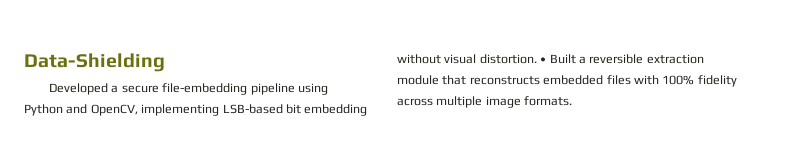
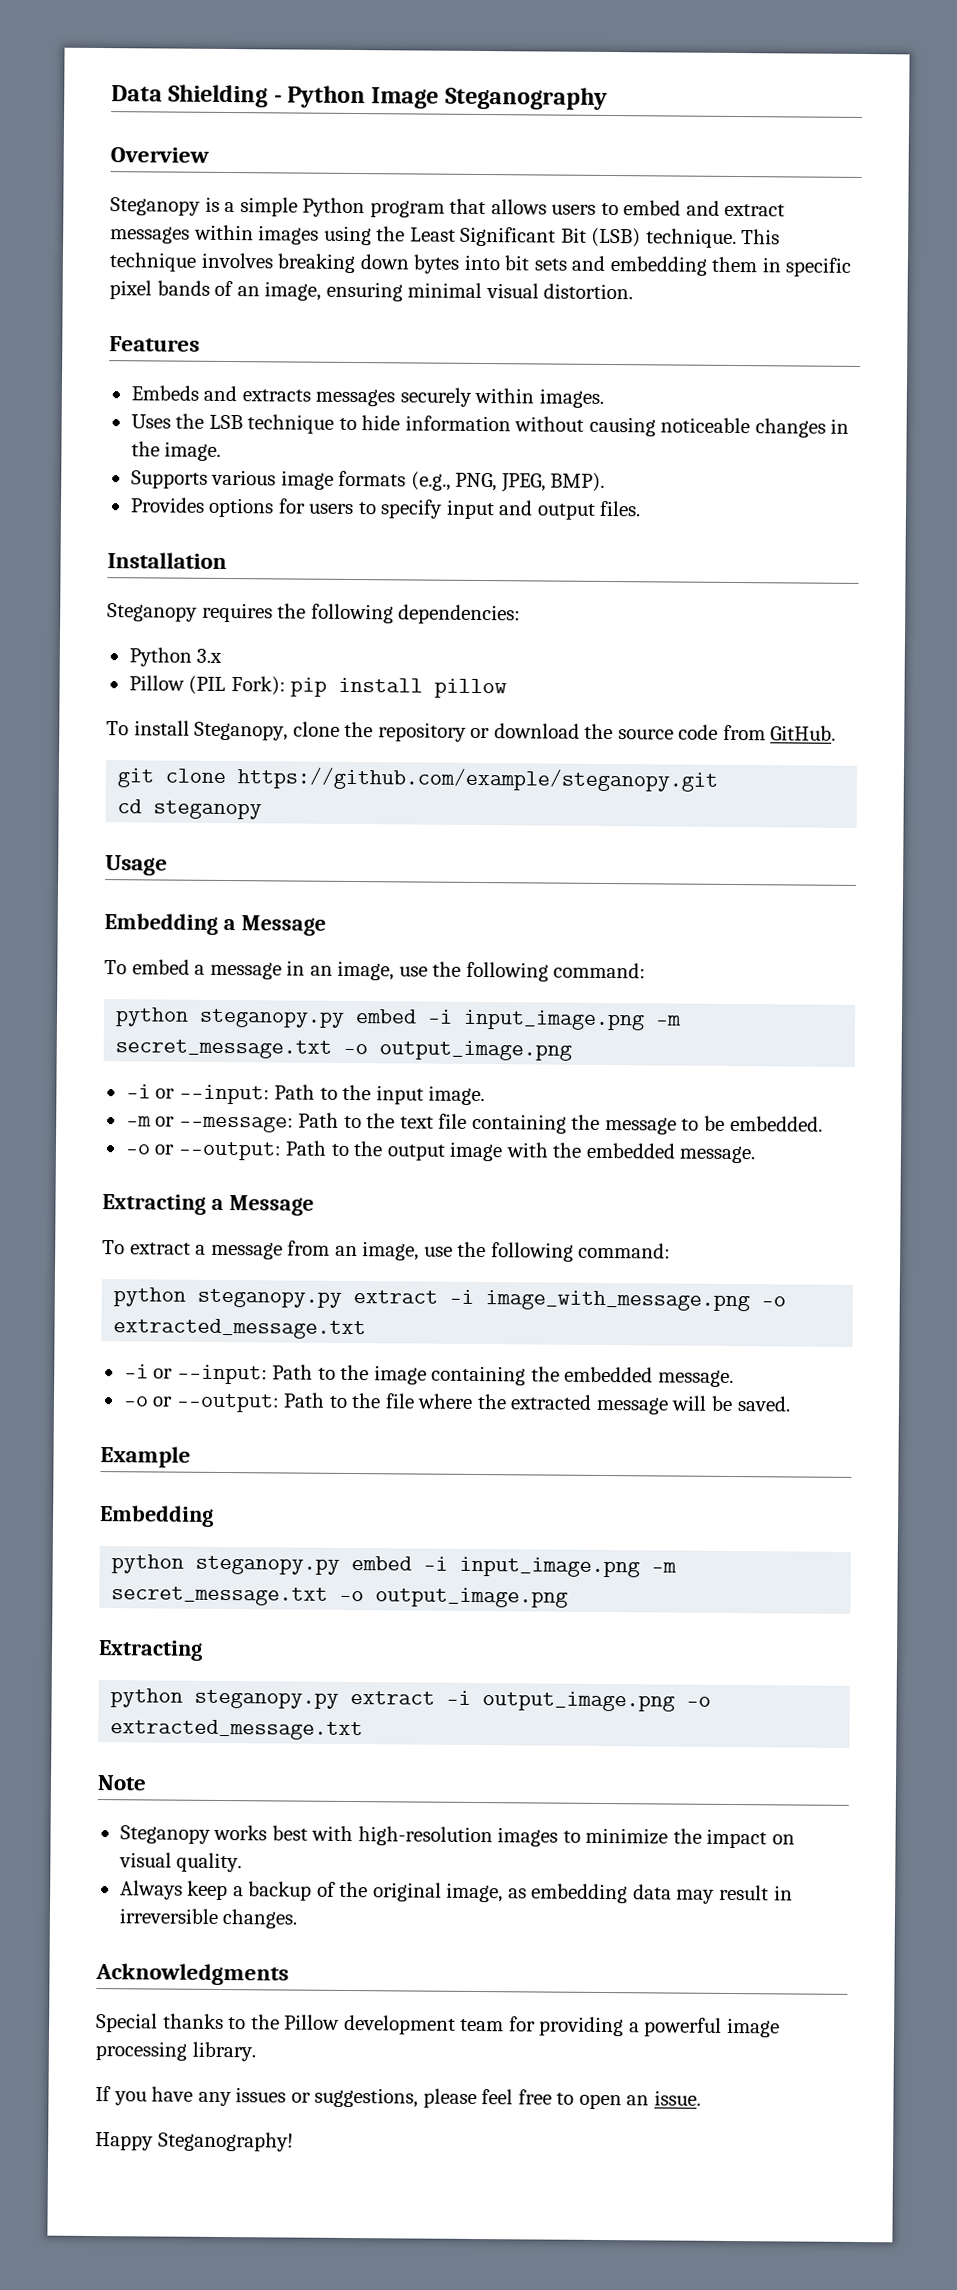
[24,53,165,72] [49,83,328,95] [24,104,368,116] [397,54,704,64] [397,75,737,87] [397,96,573,108] Data-Shielding // Developed a secure file-embedding pipeline using Python and OpenCV, implementing LSB-based bit embedding without visual distortion. • Built a reversible extraction module that reconstructs embedded files with 100% fidelity across multiple image formats. -> [111,84,608,110] [110,147,209,163] [110,196,786,218] [110,224,781,248] [109,252,852,277] [109,280,634,302] [109,336,200,352] [130,385,604,408] [130,413,850,438] [130,441,222,461] [130,469,606,493] [129,497,642,520] [107,552,227,570] [107,602,522,625] [128,647,223,667] [128,675,508,699] [106,720,837,742] [117,767,719,792] [117,799,263,820] [105,855,168,876] [104,913,326,936] [104,959,647,982] [115,1007,683,1031] [115,1039,573,1061] [125,1084,486,1106] [125,1112,823,1135] [124,1140,756,1164] [102,1194,314,1216] [102,1240,672,1262] [113,1287,787,1312] [113,1318,367,1340] [123,1364,734,1388] [122,1392,791,1415] [100,1446,191,1468] [99,1505,214,1527] [111,1554,678,1578] [111,1586,569,1608] [98,1640,203,1661] [110,1688,712,1712] [110,1719,364,1741] [97,1775,147,1791] [119,1824,795,1849] [118,1852,243,1873] [119,1880,793,1904] [118,1908,298,1929] [95,1963,289,1986] [96,2013,780,2038] [95,2041,256,2062] [95,2086,701,2110] [95,2131,294,2152] Data Shielding - Python Image Steganography // Overview // Steganopy is a simple Python program that allows users to embed and extract messages within images using the Least Significant Bit (LSB) technique. This technique involves breaking down bytes into bit sets and embedding them in specific pixel bands of an image, ensuring minimal visual distortion. // Features // Embeds and extracts messages securely within images. // Uses the LSB technique to hide information without causing noticeable changes in the image. // Supports various image formats (e.g., PNG, JPEG, BMP). // Provides options for users to specify input and output files. // Installation // Steganopy requires the following dependencies: // Python 3.x // Pillow (PIL Fork): pip install pillow // To install Steganopy, clone the repository or download the source code from GitHub. // git clone https://github.com/example/steganopy.git // cd steganopy // Usage // Embedding a Message // To embed a message in an image, use the following command: // python steganopy.py embed -i input_image.png -m secret_message.txt -o output_image.png // -i or --input: Path to the input image. // -m or --message: Path to the text file containing the message to be embedded. // -o or --output: Path to the output image with the embedded message. // Extracting a Message // To extract a message from an image, use the following command: // python steganopy.py extract -i image_with_message.png -o extracted_message.txt // -i or --input: Path to the image containing the embedded message. // -o or --output: Path to the file where the extracted message will be saved. // Example // Embedding // python steganopy.py embed -i input_image.png -m secret_message.txt -o output_image.png // Extracting // python steganopy.py extract -i output_image.png -o extracted_message.txt // Note // Steganopy works best with high-resolution images to minimize the impact on visual quality. // Always keep a backup of the original image, as embedding data may result in irreversible changes. // Acknowledgments // Special thanks to the Pillow development team for providing a powerful image processing library. // If you have any issues or suggestions, please feel free to open an issue. // Happy Steganography!

